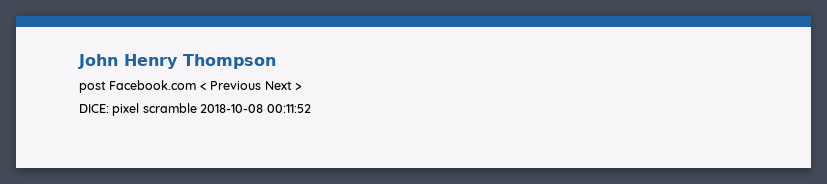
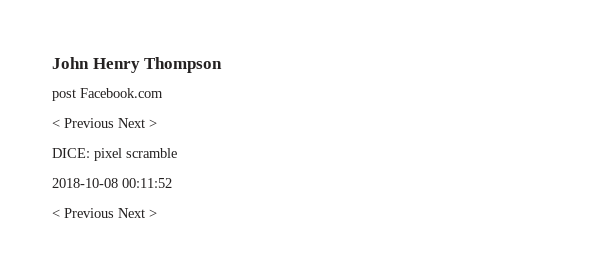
(197, 85) none -> (163, 93) //
(197, 108) none -> (177, 153) //
(311, 108) none -> [52,208,157,218] // < Previous Next >

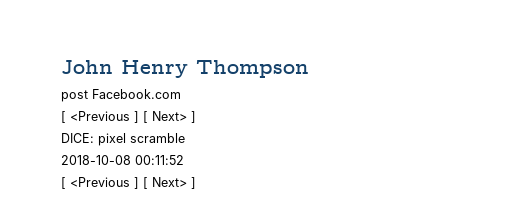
[52,118,157,128] < Previous Next > -> [61,111,196,123] [ <Previous ] [ Next> ]
[52,208,157,218] < Previous Next > -> [61,177,196,189] [ <Previous ] [ Next> ]

